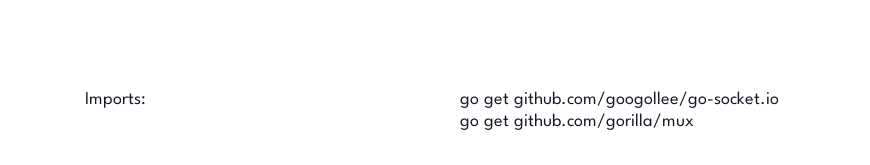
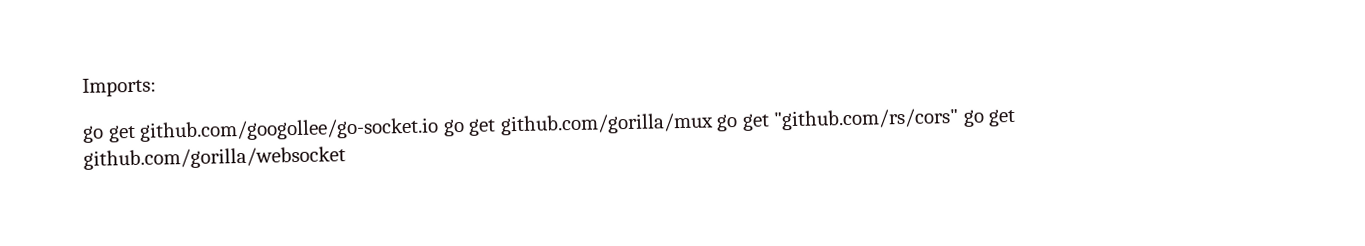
(694, 121) none -> [716,107,1017,132] [83,146,346,170] go get "github.com/rs/cors" go get github.com/gorilla/websocket

